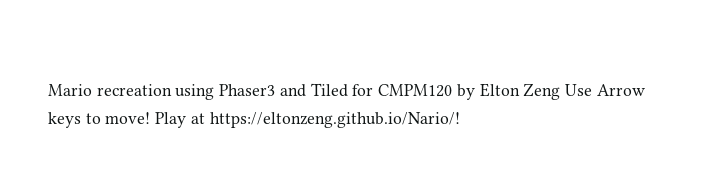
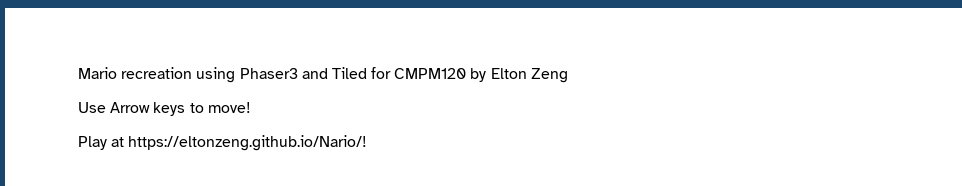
(561, 91) none -> (568, 75) //
(151, 118) none -> (251, 107) //

